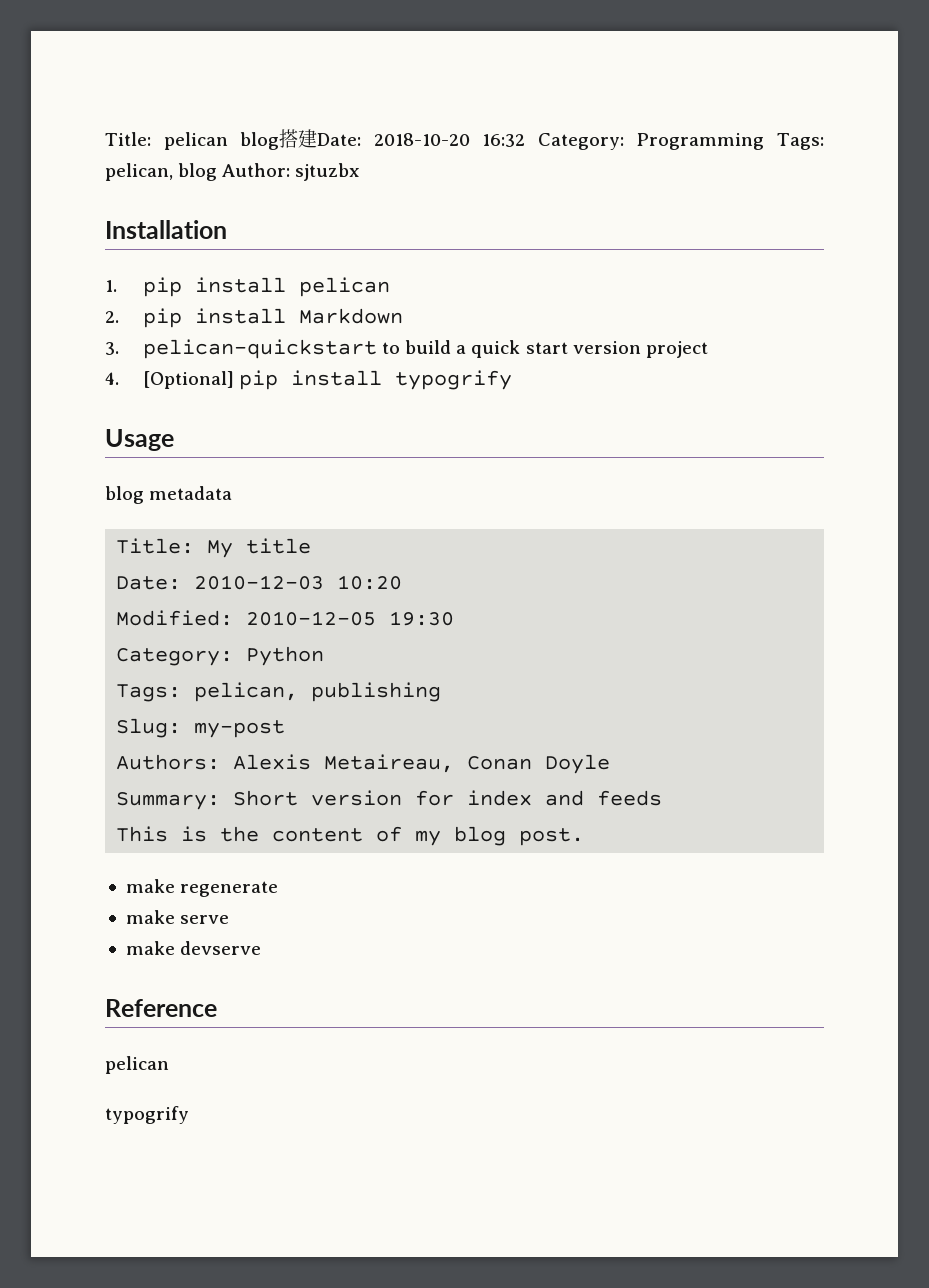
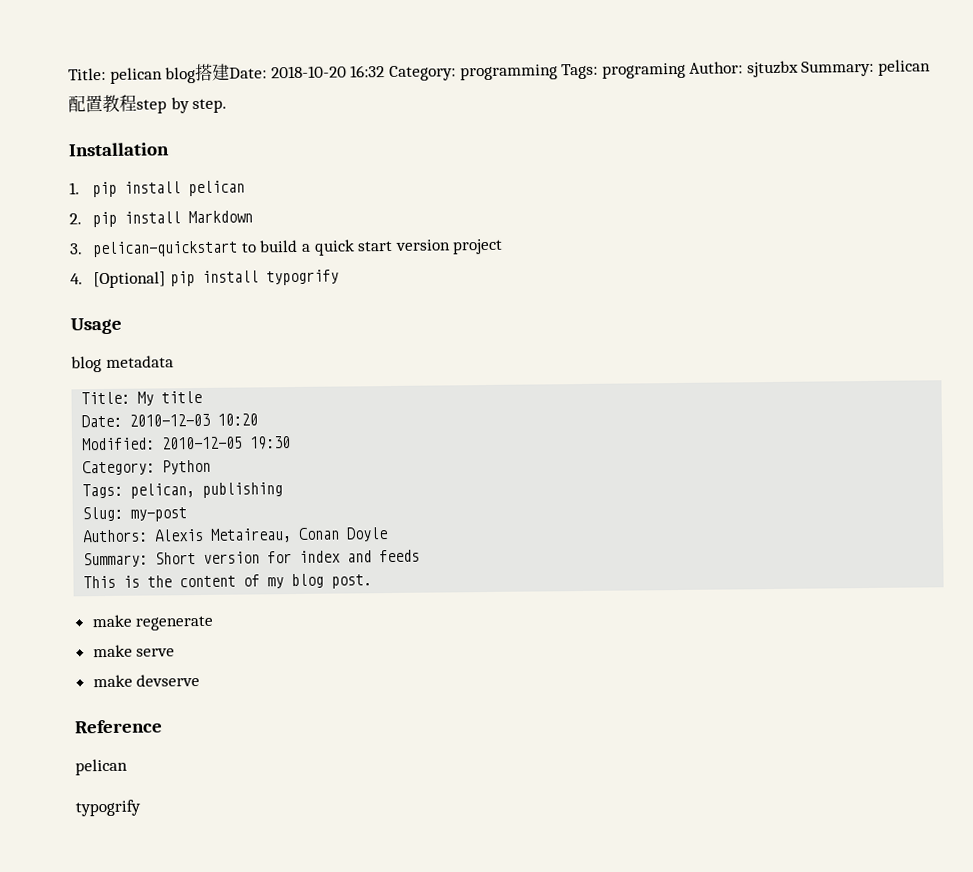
[636,133,825,150] [105,163,361,181] Programming Tags: pelican, blog Author: sjtuzbx -> [459,59,932,81] [68,94,228,114] programming Tags: programing Author: sjtuzbx Summary: pelican配置教程step by step.

